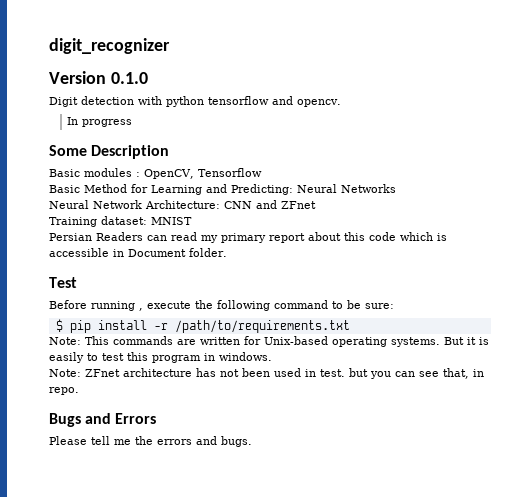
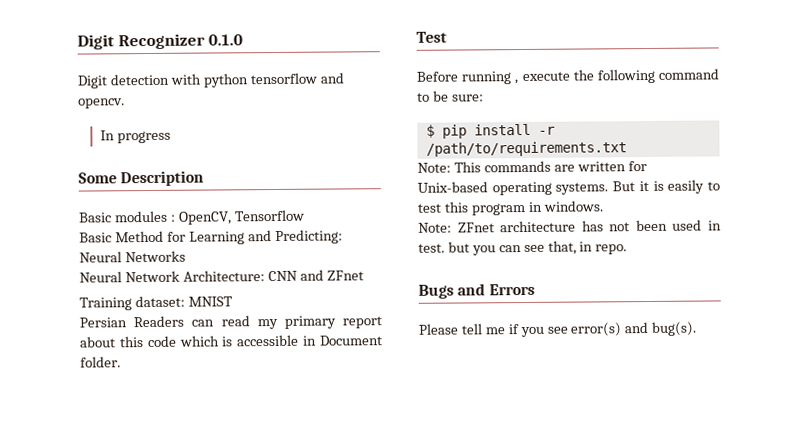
[49,38,170,54] [49,71,106,84] digit_recognizer // Version -> [77,33,205,50] Digit Recognizer
[135,436,252,447] the errors and bugs. -> [507,321,698,338] if you see error(s) and bug(s).

